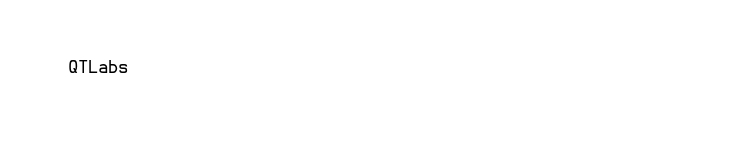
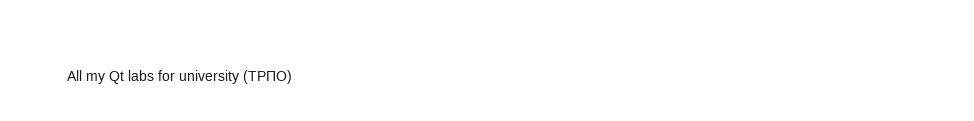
[68,60,128,73] QTLabs -> [67,70,292,84] All my Qt labs for university (ТРПО)

